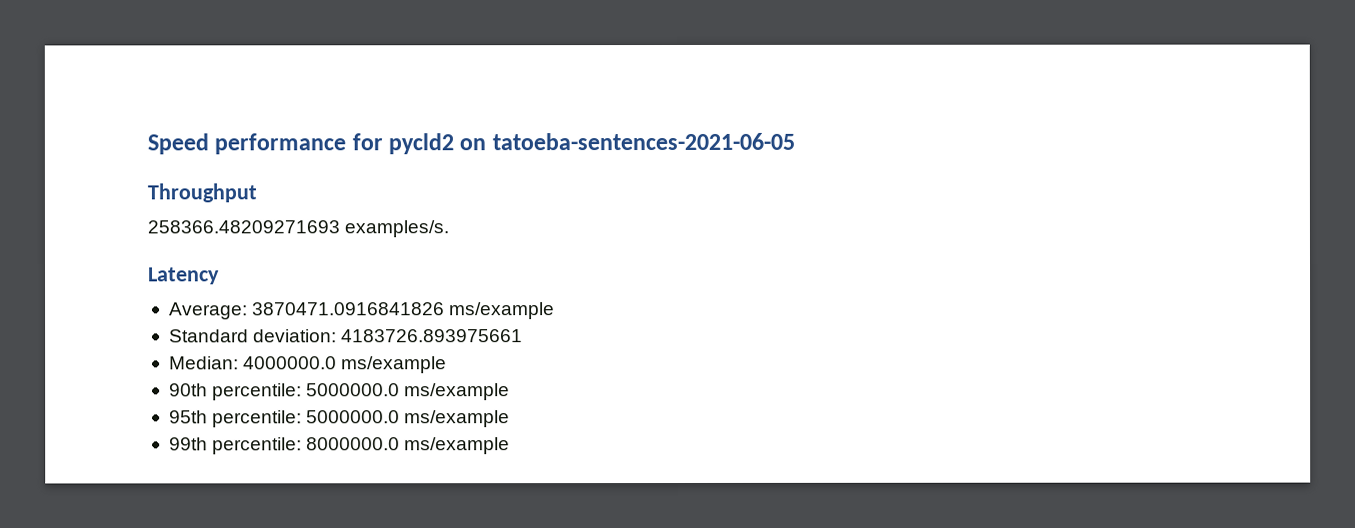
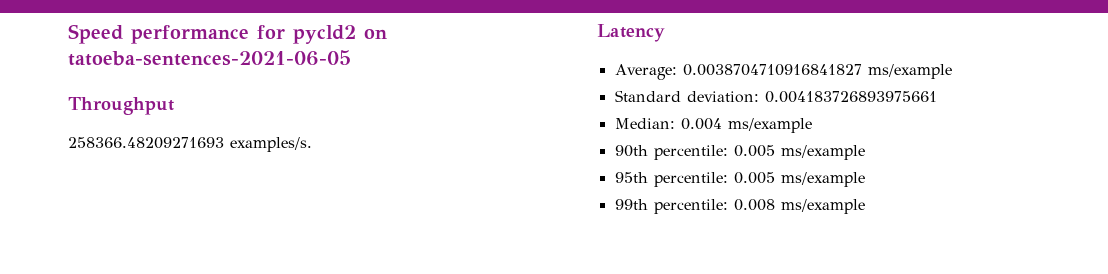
[252,302,446,316] 3870471.0916841826 -> [682,64,862,76] 0.0038704710916841827
[341,329,524,343] 4183726.893975661 -> [764,91,937,103] 0.004183726893975661
[243,356,338,370] 4000000.0 -> [680,118,722,130] 0.004
[306,383,401,397] 5000000.0 -> [733,145,775,157] 0.005
[306,410,401,424] 5000000.0 -> [733,172,775,184] 0.005
[306,437,401,451] 8000000.0 -> [733,199,775,211] 0.008

